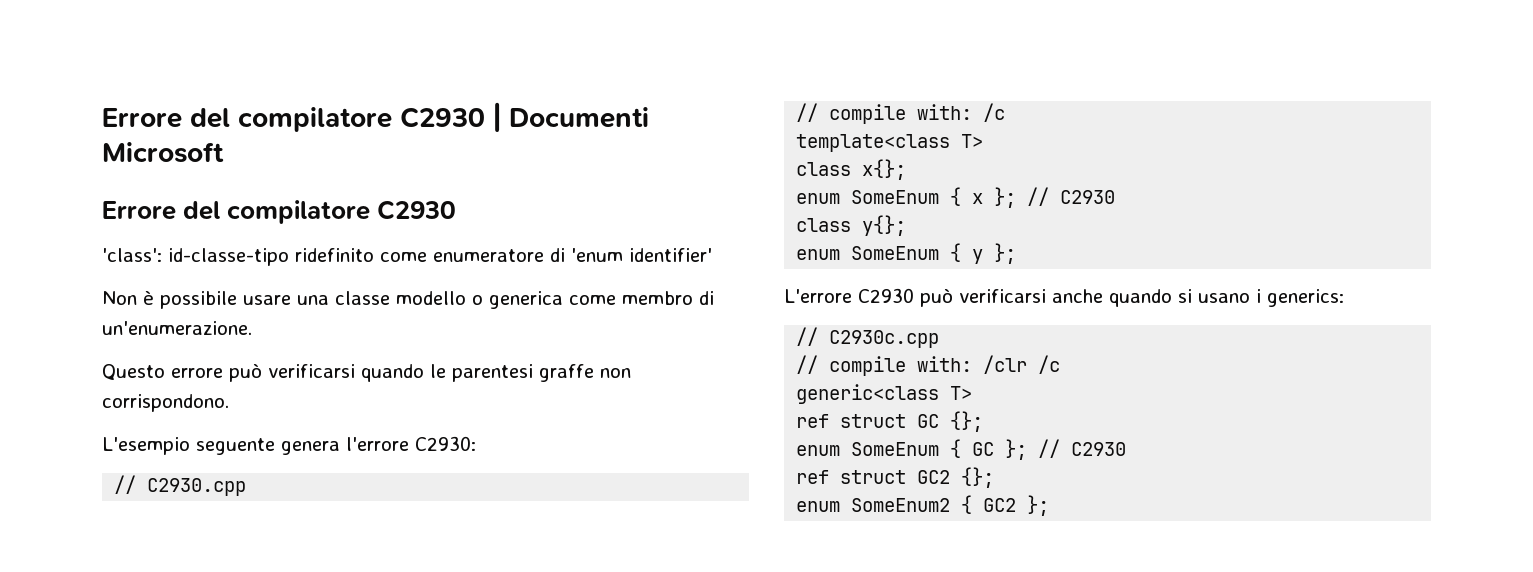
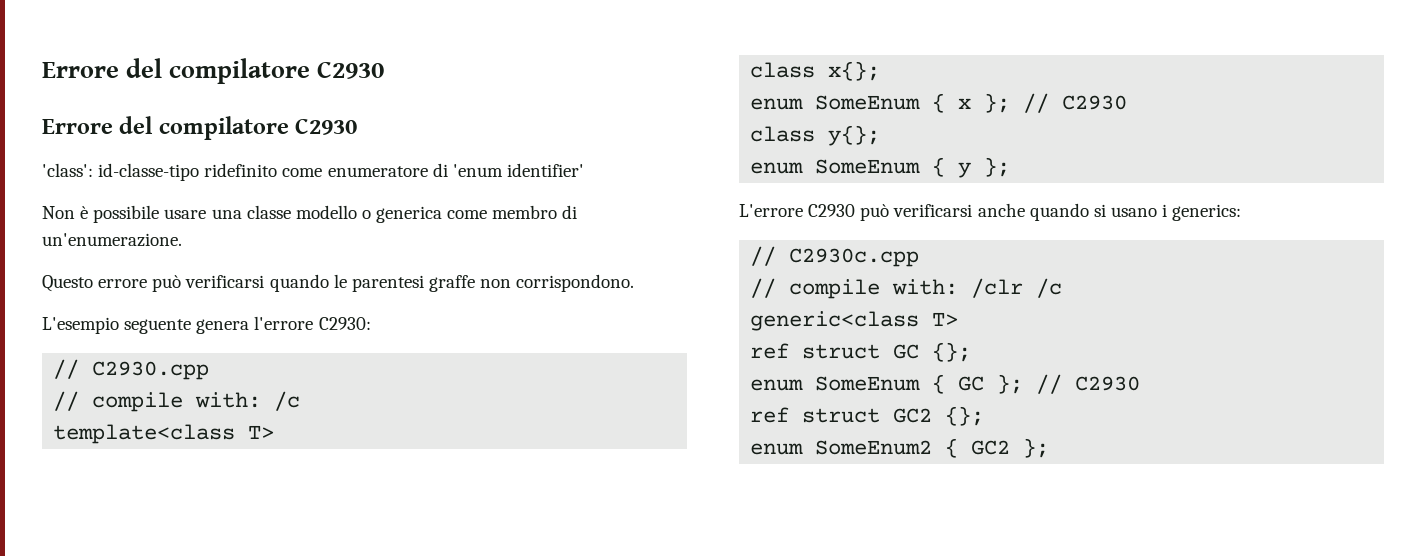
[102,102,649,132] [102,142,224,163] Errore del compilatore C2930 | Documenti Microsoft -> [42,58,384,84] Errore del compilatore C2930

